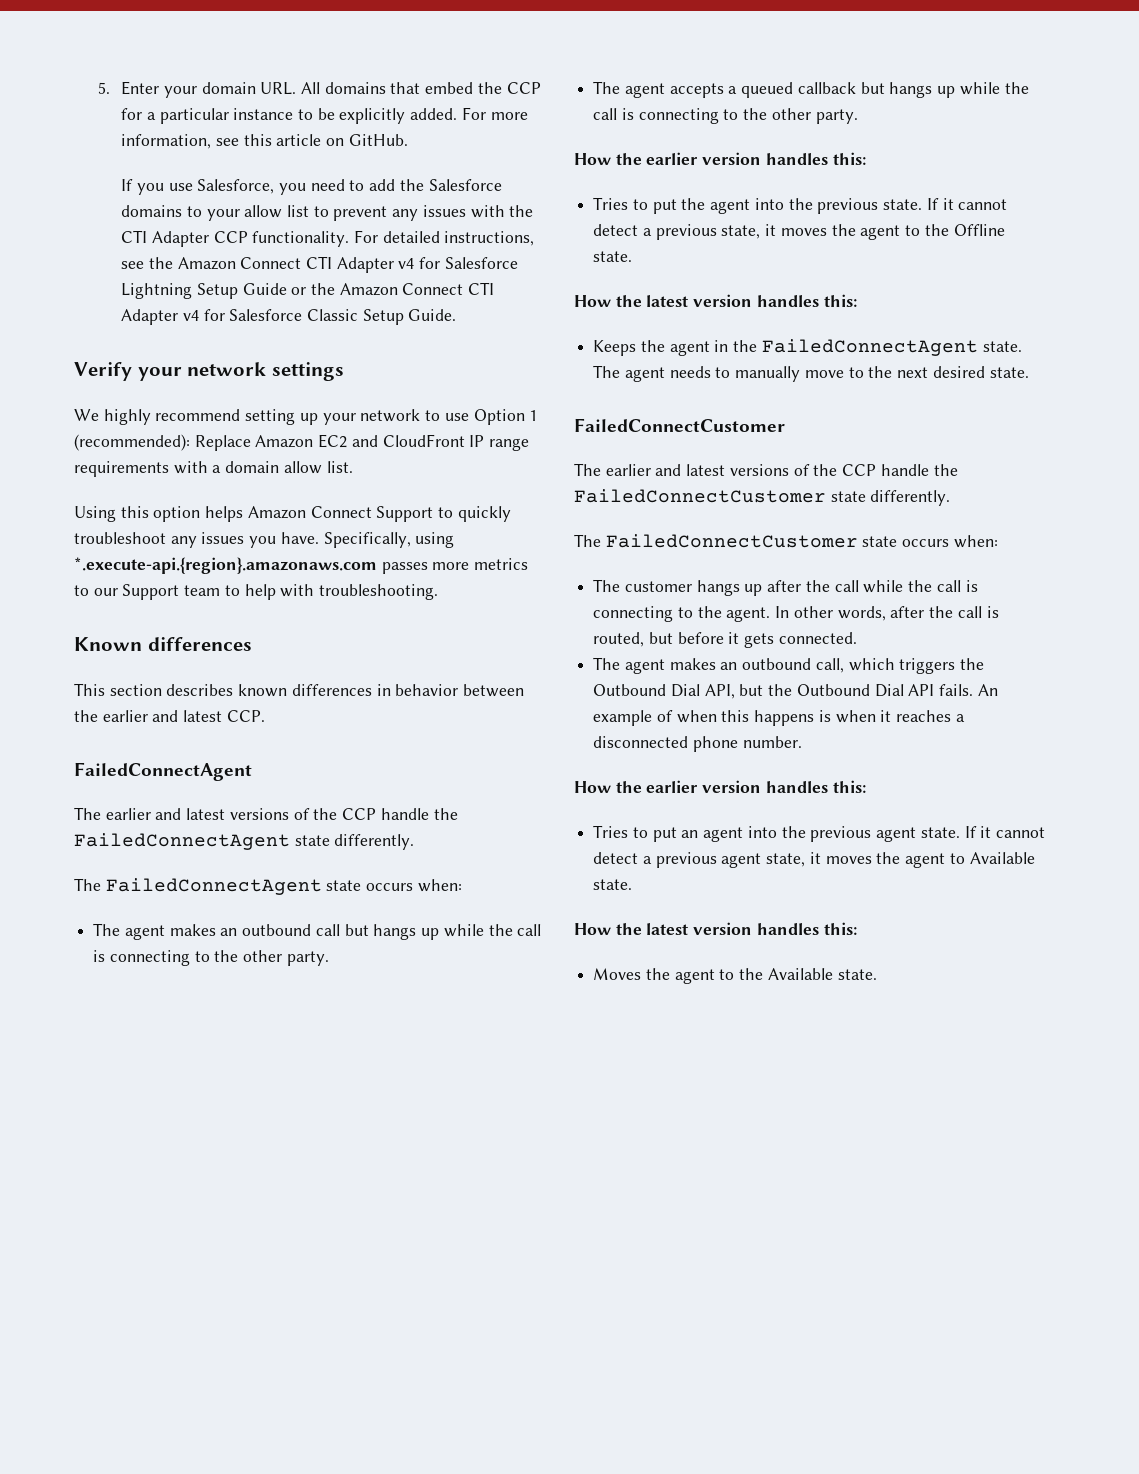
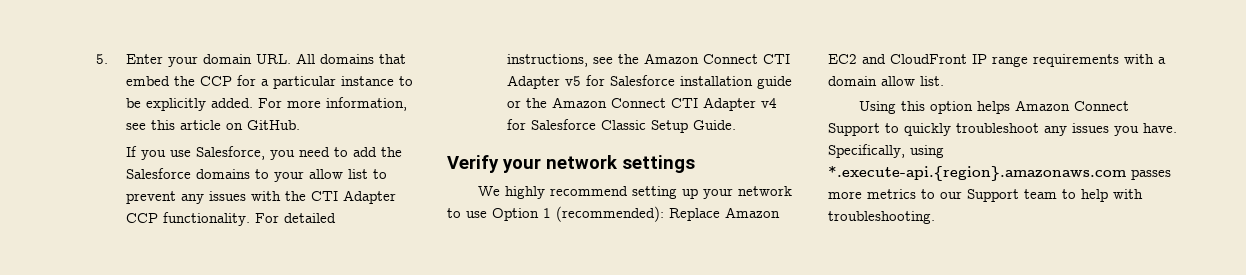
[398,257,518,269] [121,283,287,299] v4 for Salesforce Lightning Setup Guide -> [564,75,792,89] v5 for Salesforce installation guide
[74,637,252,651] [74,683,525,697] [74,710,265,722] [74,762,252,781] [74,807,458,820] [74,833,415,850] [74,878,462,895] [93,923,542,940] [93,950,329,966] [593,81,1029,98] [593,108,858,124] [574,152,866,165] [593,197,1008,214] [593,224,1005,240] [593,251,633,262] [574,294,857,307] [593,339,1022,356] [593,365,1029,382] [574,418,785,432] [574,463,958,476] [574,489,951,506] [574,534,998,548] [593,579,978,596] [593,606,999,622] [593,632,857,648] [593,657,985,674] [593,684,998,699] [593,710,965,726] [593,736,802,752] [574,780,866,793] [593,825,1045,842] [593,852,1035,868] [593,879,633,890] [574,922,857,935] [593,968,877,984] // Known differences // This section describes known differences in behavior between the earlier and latest CCP. // FailedConnectAgent // The earlier and latest versions of the CCP handle the FailedConnectAgent state differently. // The FailedConnectAgent state occurs when: // The agent makes an outbound call but hangs up while the call is connecting to the other party. // The agent accepts a queued callback but hangs up while the call is connecting to the other party. // How the earlier version handles this: // Tries to put the agent into the previous state. If it cannot detect a previous state, it moves the agent to the Offline state. // How the latest version handles this: // Keeps the agent in the FailedConnectAgent state. The agent needs to manually move to the next desired state. // FailedConnectCustomer // The earlier and latest versions of the CCP handle the FailedConnectCustomer state differently. // The FailedConnectCustomer state occurs when: // The customer hangs up after the call while the call is connecting to the agent. In other words, after the call is routed, but before it gets connected. // The agent makes an outbound call, which triggers the Outbound Dial API, but the Outbound Dial API fails. An example of when this happens is when it reaches a disconnected phone number. // How the earlier version handles this: // Tries to put an agent into the previous agent state. If it cannot detect a previous agent state, it moves the agent to Available state. // How the latest version handles this: // Moves the agent to the Available state. -> (935, 217) none

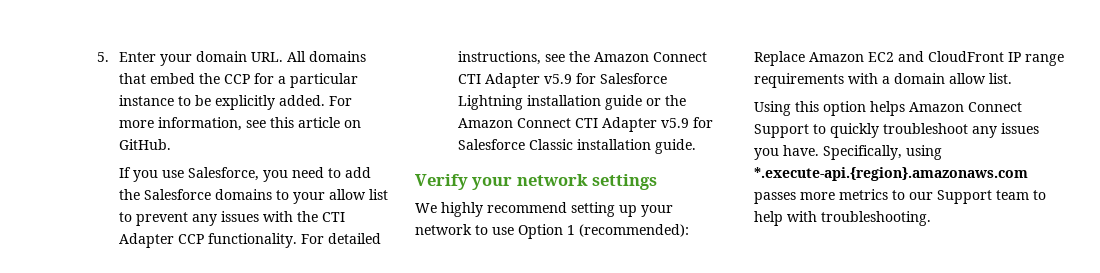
[564,75,675,86] v5 for Salesforce -> [543,73,667,84] [457,95,523,110] v5.9 for Salesforce Lightning
[760,98,777,108] v4 -> [660,118,689,128] v5.9
[650,120,736,133] Setup Guide. -> [576,139,696,154] installation guide.

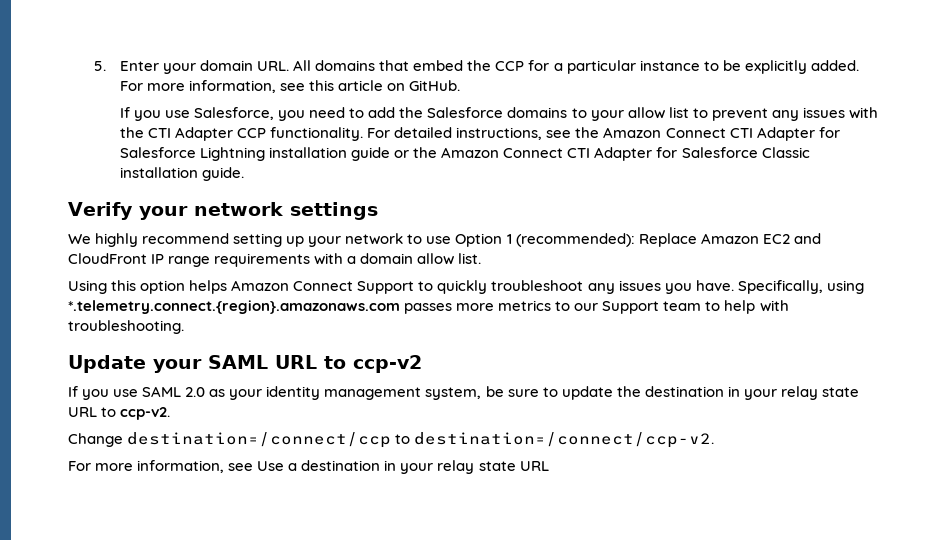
[543,74,572,84] v5.9 -> (815, 134) none
[660,118,689,128] v5.9 -> (653, 154) none
[754,167,1028,181] *.execute-api.{region}.amazonaws.com -> [68,300,400,314] *.telemetry.connect.{region}.amazonaws.com
(931, 218) none -> [68,355,422,373] [68,386,859,400] [68,407,171,420] [68,432,715,448] [68,460,549,474] // Update your SAML URL to ccp-v2 // If you use SAML 2.0 as your identity management system, be sure to update the destination in your relay state URL to ccp-v2. // Change destination=/connect/ccp to destination=/connect/ccp-v2. // For more information, see Use a destination in your relay state URL

